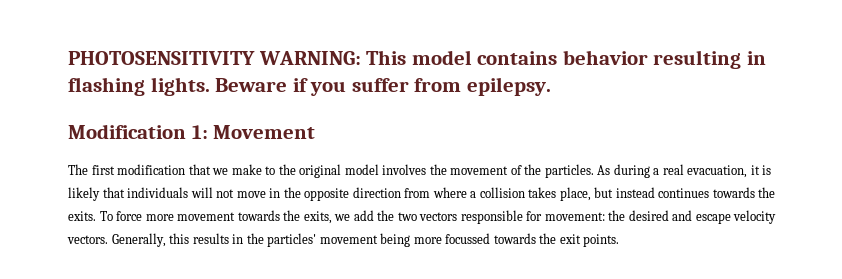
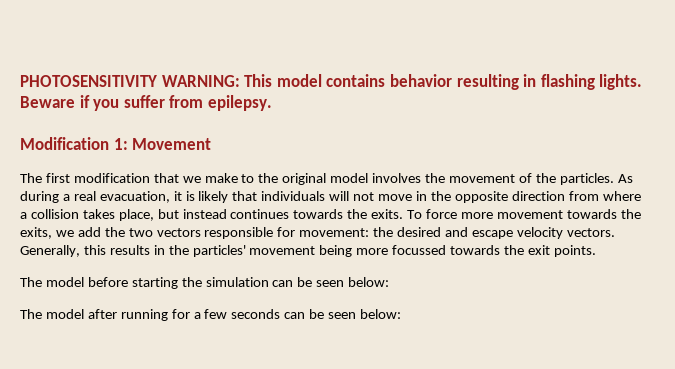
(620, 240) none -> [20,277,390,289] [20,309,402,321] // The model before starting the simulation can be seen below: // The model after running for a few seconds can be seen below:

